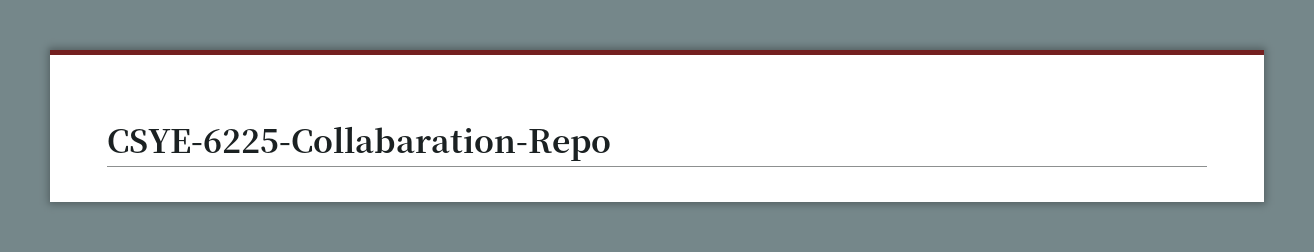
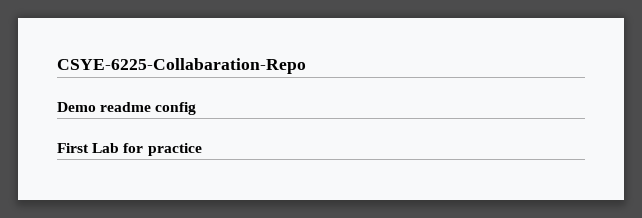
(611, 143) none -> [57,102,197,115] [57,143,202,156] // Demo readme config // First Lab for practice

